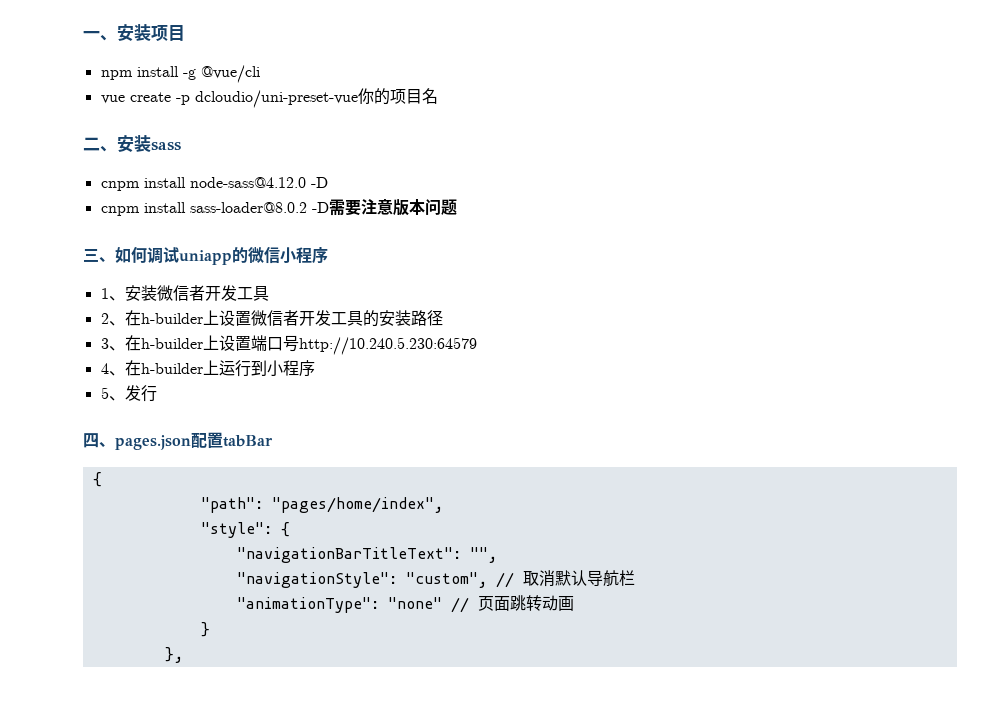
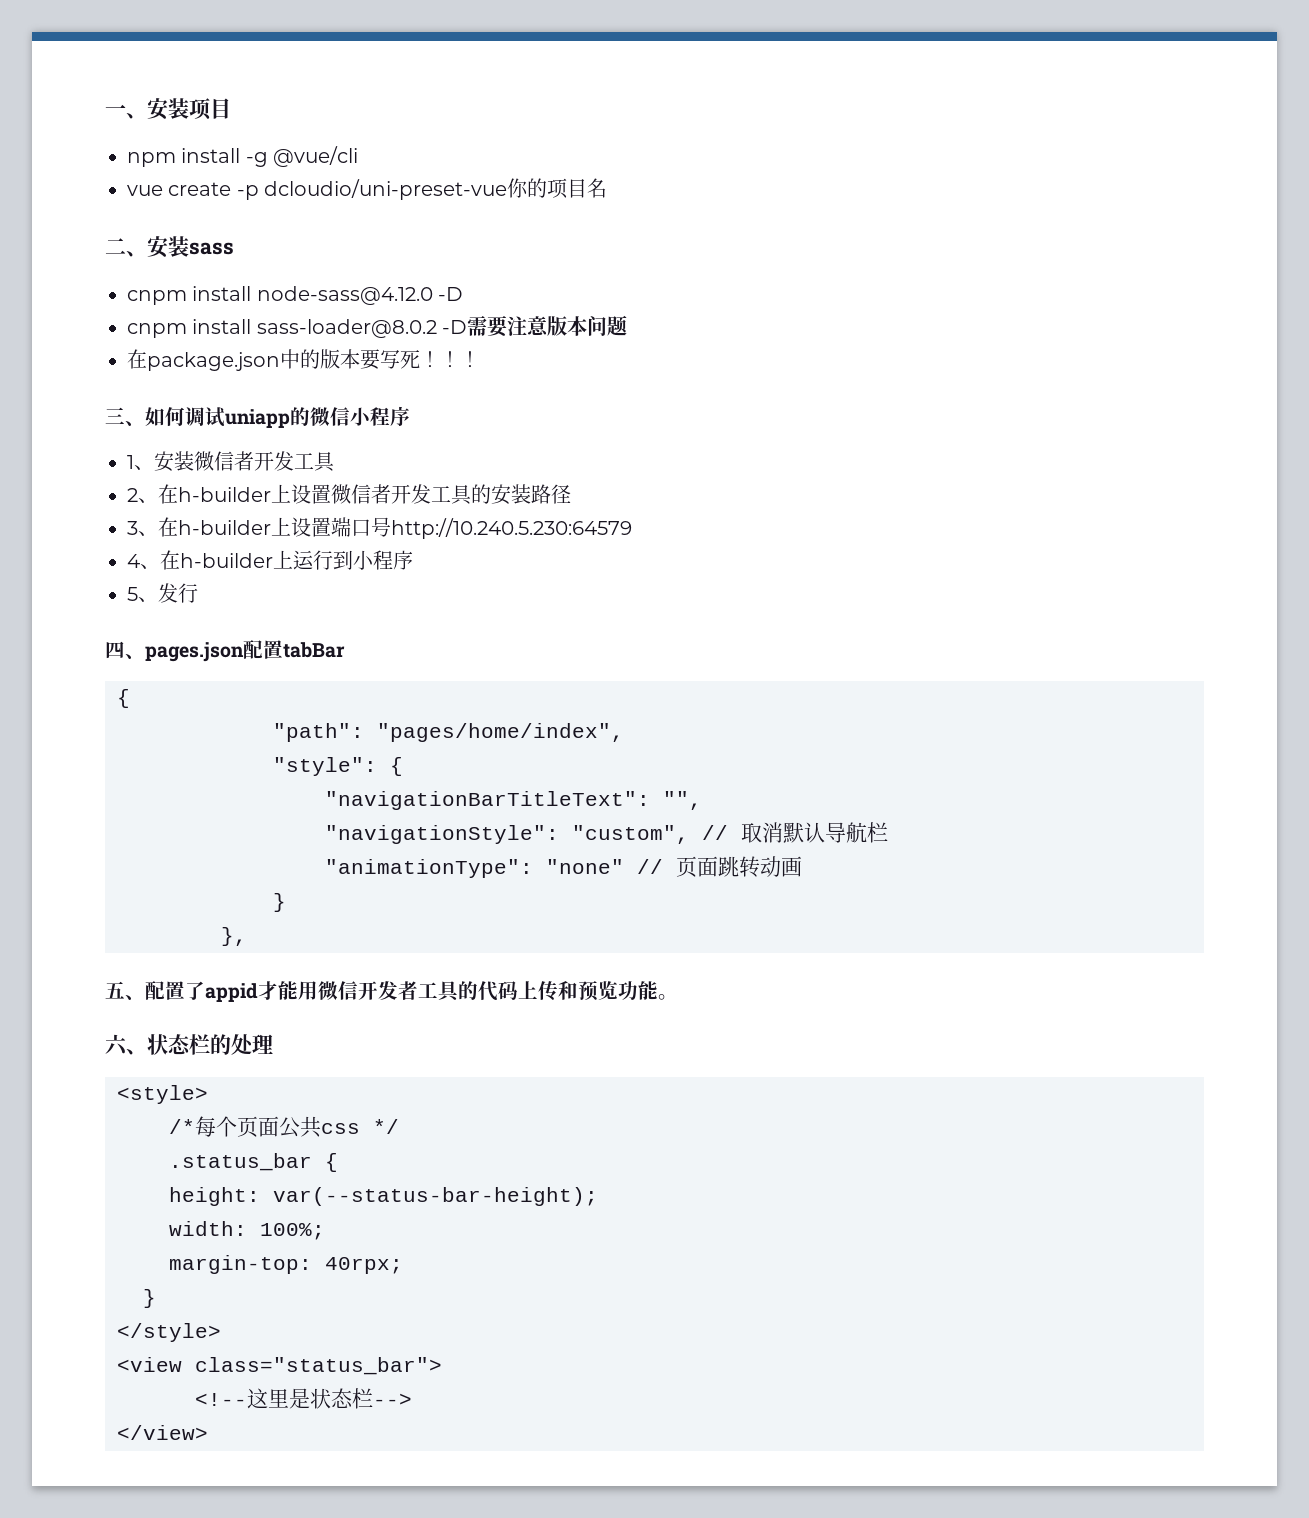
(457, 207) none -> [127,349,480,371] // 在package.json中的版本要写死！！！
(183, 655) none -> [105,981,678,1002] [105,1034,273,1056] [117,1085,208,1104] [169,1116,399,1138] [169,1153,338,1172] [169,1187,598,1206] [169,1221,325,1240] [169,1255,403,1274] [143,1289,156,1308] [117,1323,221,1342] [117,1357,442,1375] [195,1388,412,1409] [117,1425,208,1440] // 五、配置了appid才能用微信开发者工具的代码上传和预览功能。 // 六、状态栏的处理 // <style> // /*每个页面公共css */ // .status_bar { // height: var(--status-bar-height); // width: 100%; // margin-top: 40rpx; // } // </style> // <view class="status_bar"> // <!--这里是状态栏--> // </view>

